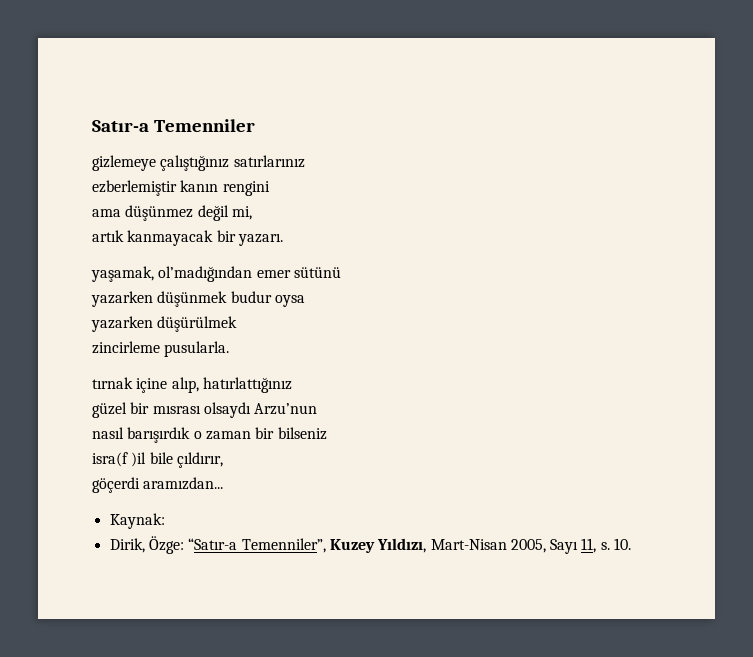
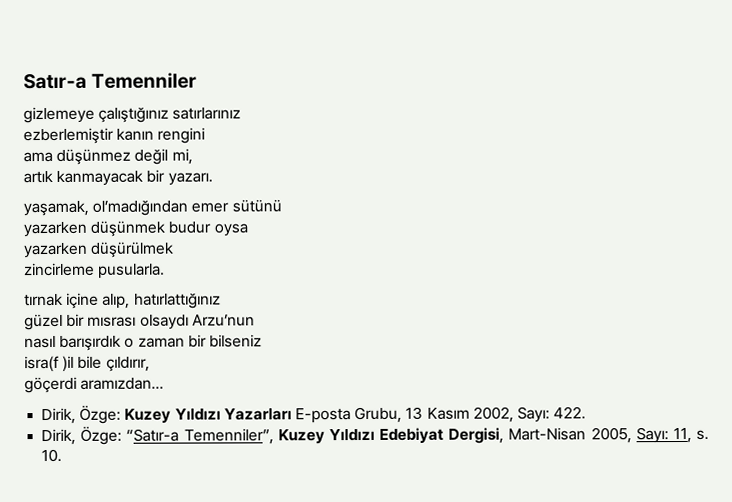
[109,513,165,529] Kaynak: -> [41,404,587,425] Dirik, Özge: Kuzey Yıldızı Yazarları E-posta Grubu, 13 Kasım 2002, Sayı: 422.
[377,538,427,553] Yıldızı, -> [328,427,505,444] Yıldızı Edebiyat Dergisi,
[550,539,579,554] Sayı -> [635,427,669,444] Sayı:

